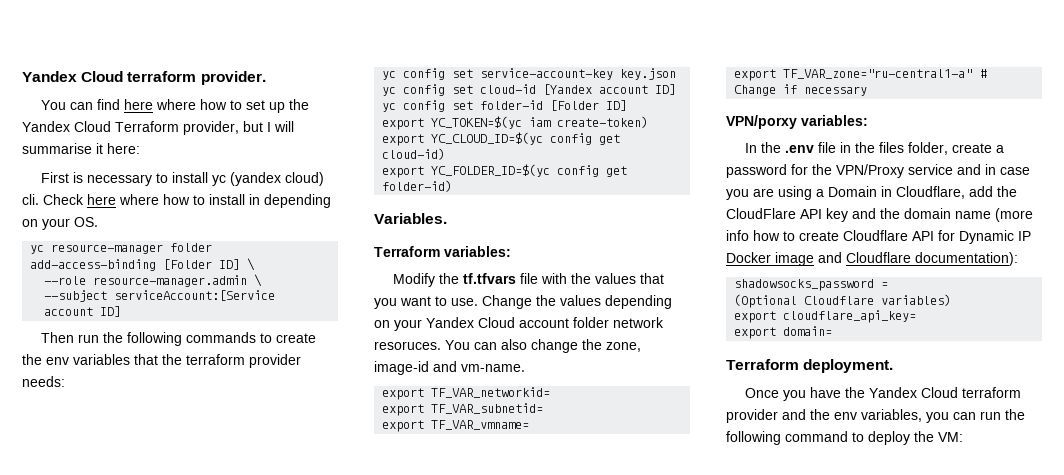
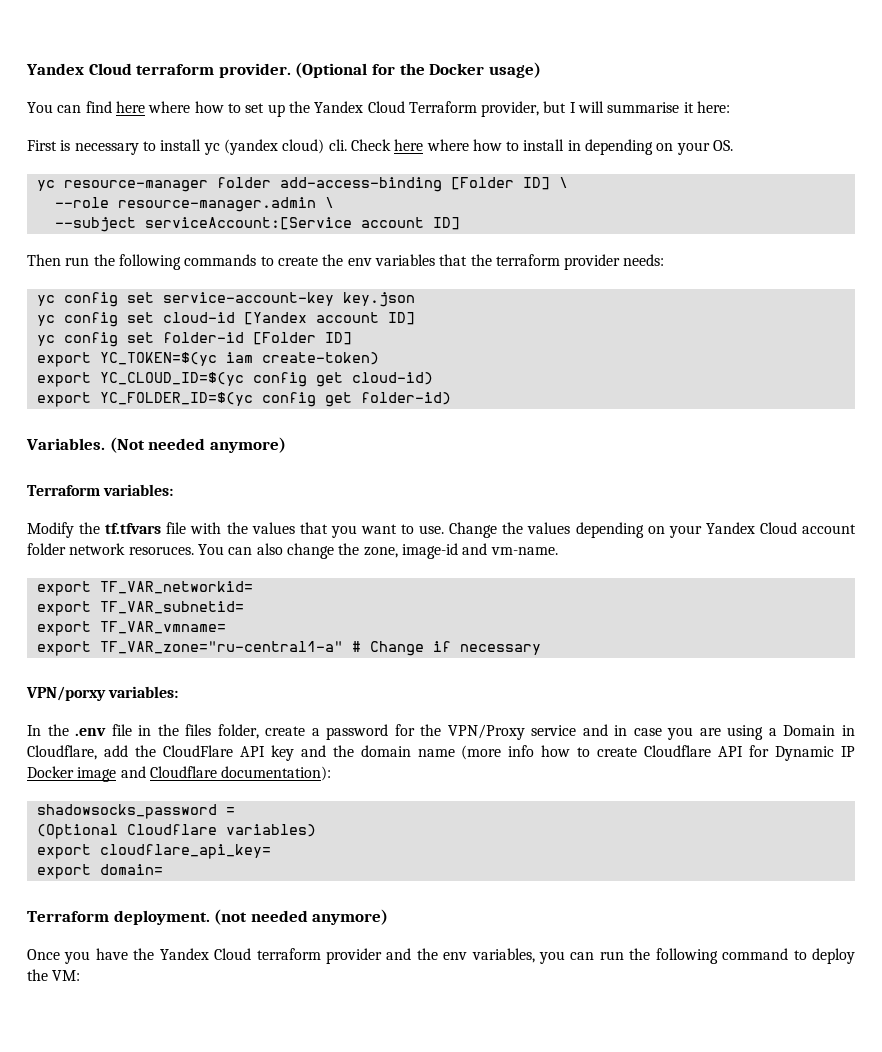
(266, 78) none -> [295,62,541,78] (Optional for the Docker usage)
(447, 218) none -> [109,437,286,453] (Not needed anymore)
(894, 366) none -> [214,909,389,925] (not needed anymore)

